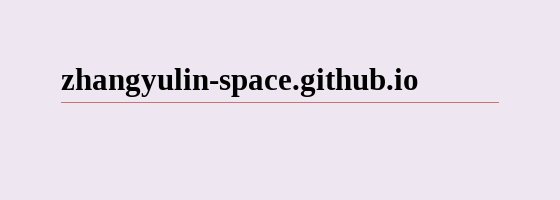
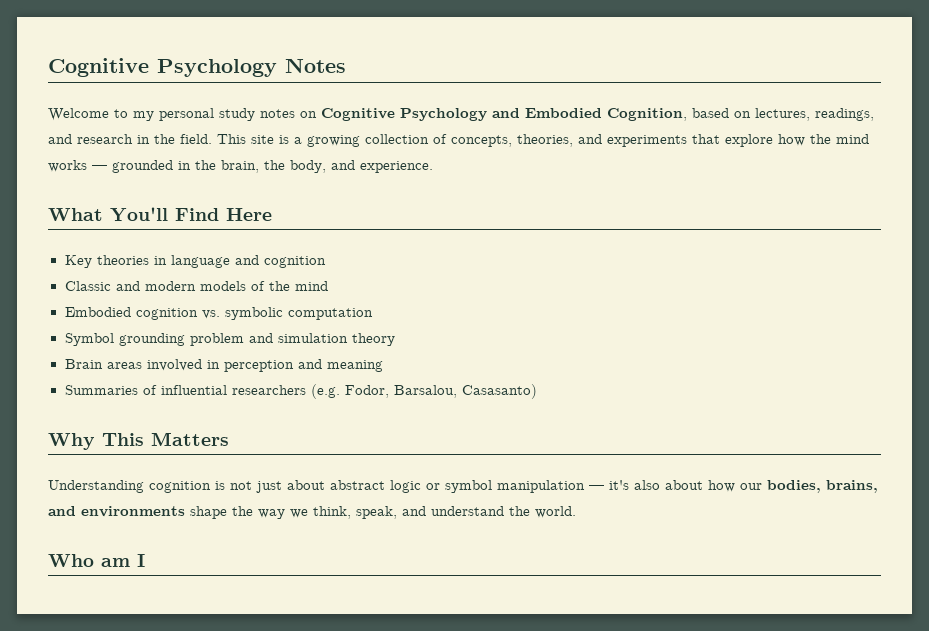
[61,68,419,97] zhangyulin-space.github.io -> [48,58,346,77] [48,108,874,121] [48,134,869,147] [48,160,433,173] [48,207,272,222] [64,255,326,268] [64,281,328,291] [64,307,373,320] [64,333,395,346] [64,359,383,372] [64,384,537,399] [48,432,229,450] [48,480,878,493] [48,506,576,519] [48,554,145,567] Cognitive Psychology Notes // Welcome to my personal study notes on Cognitive Psychology and Embodied Cognition, based on lectures, readings, and research in the field. This site is a growing collection of concepts, theories, and experiments that explore how the mind works — grounded in the brain, the body, and experience. // What You'll Find Here // Key theories in language and cognition // Classic and modern models of the mind // Embodied cognition vs. symbolic computation // Symbol grounding problem and simulation theory // Brain areas involved in perception and meaning // Summaries of influential researchers (e.g. Fodor, Barsalou, Casasanto) // Why This Matters // Understanding cognition is not just about abstract logic or symbol manipulation — it's also about how our bodies, brains, and environments shape the way we think, speak, and understand the world. // Who am I

